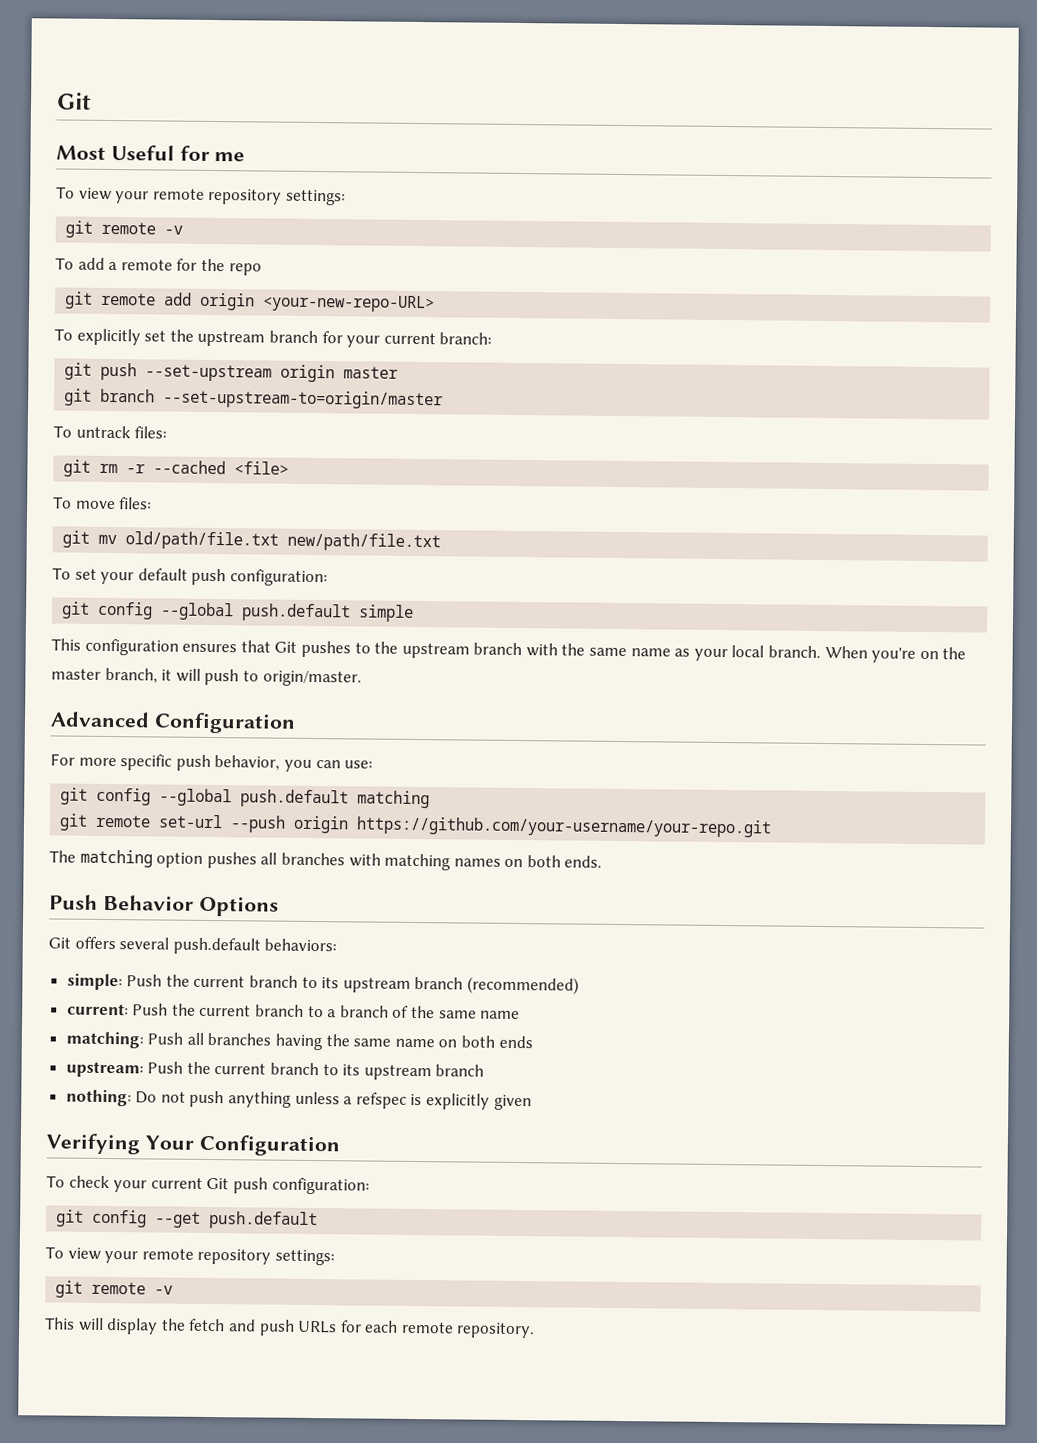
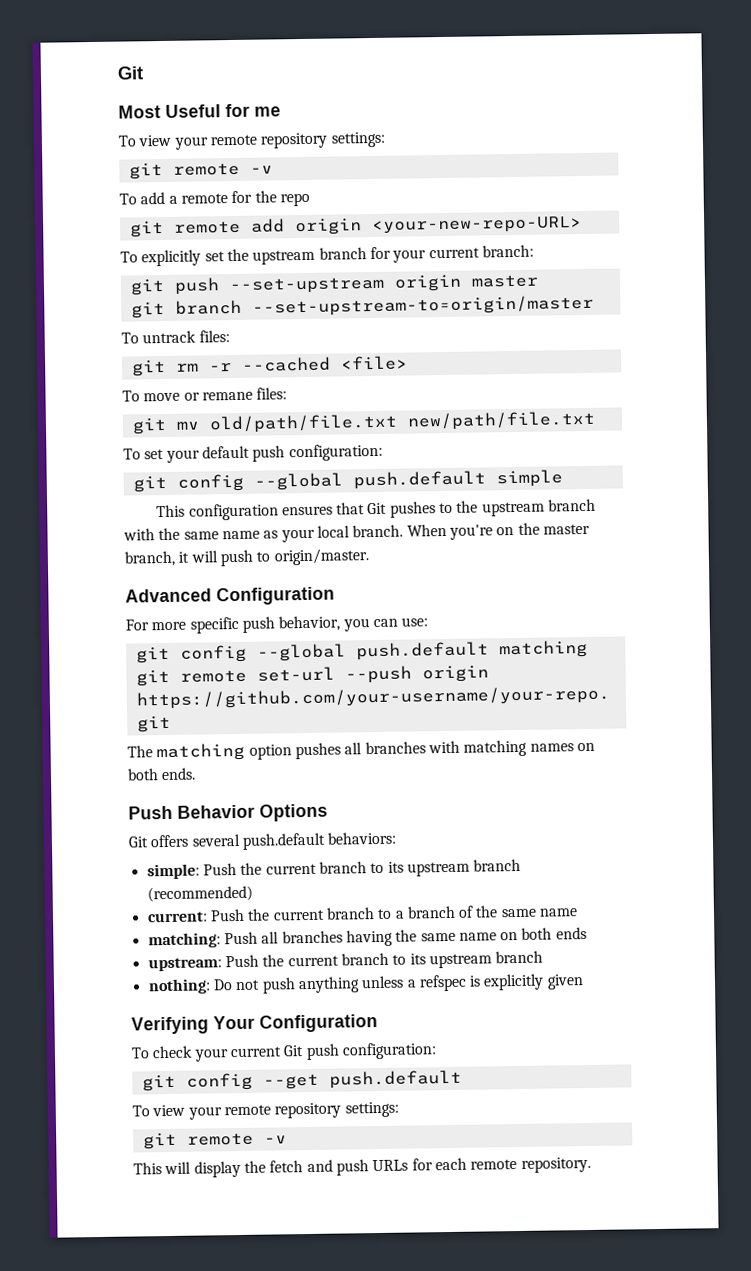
(116, 505) none -> [183,391,253,401] or remane

